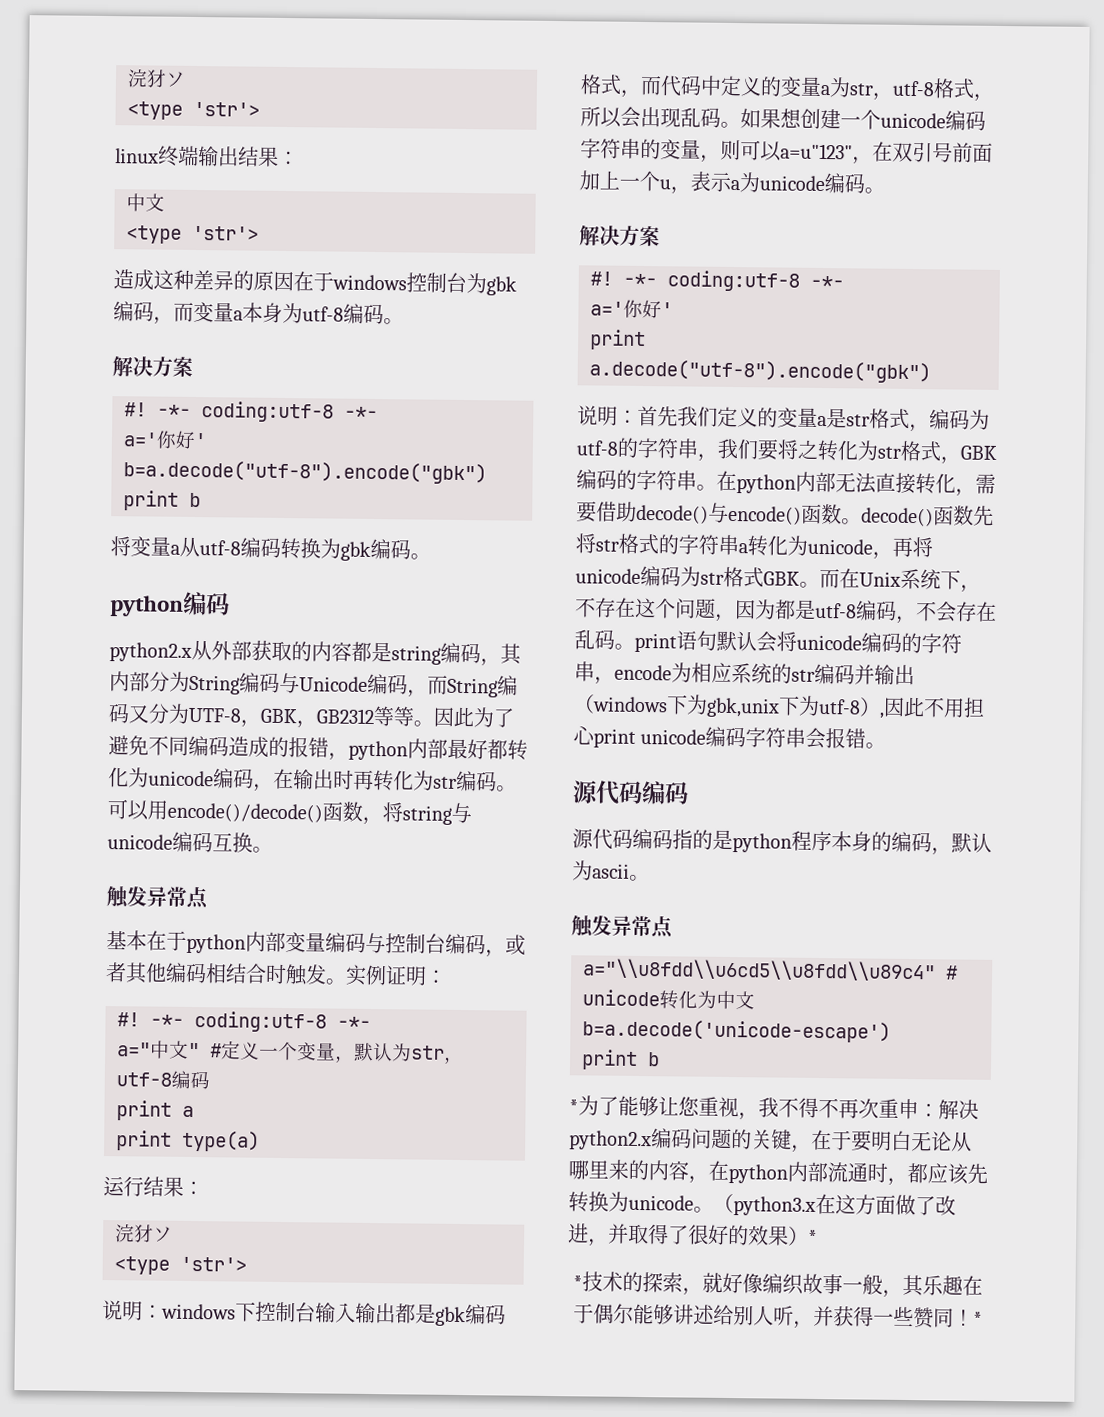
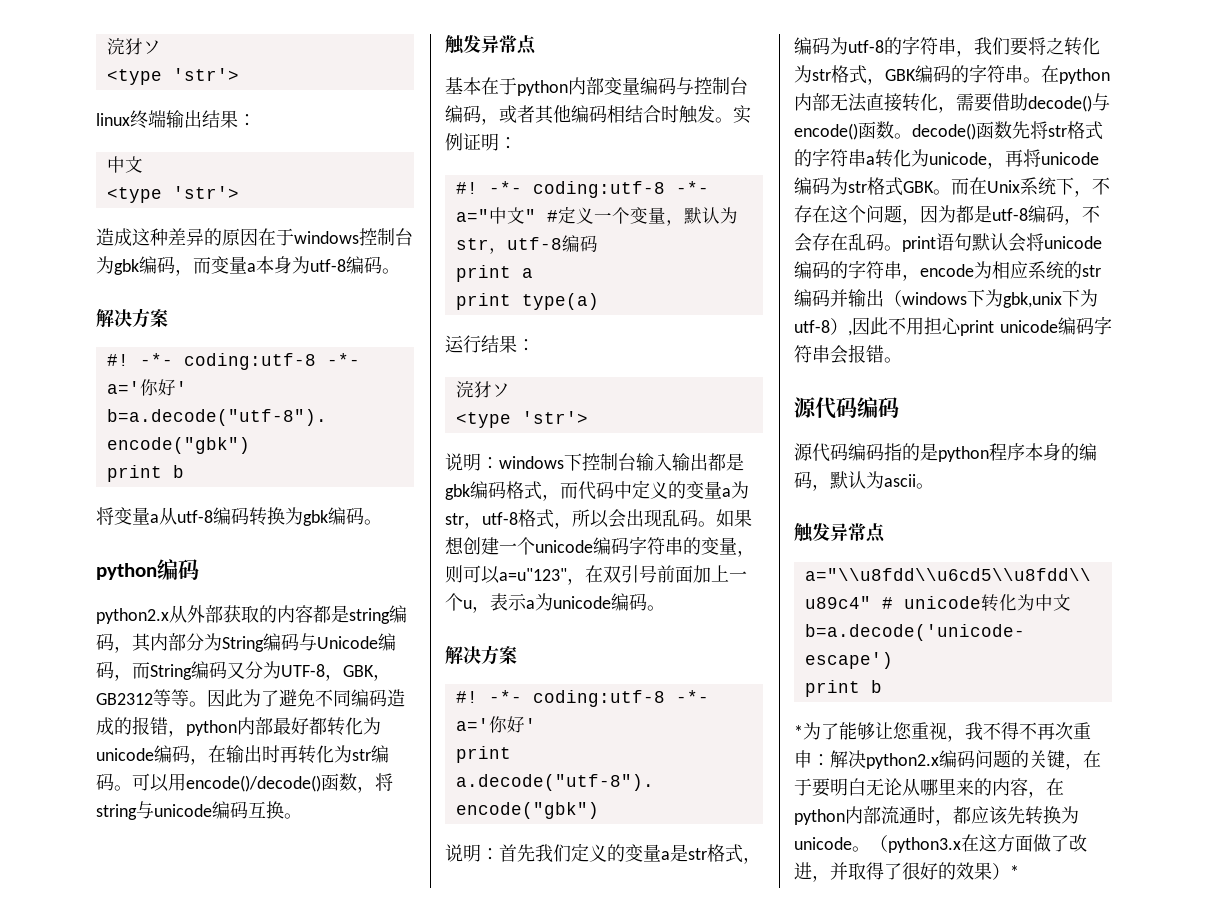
[573,1271,983,1298] [573,1303,983,1329] // *技术的探索，就好像编织故事一般，其乐趣在于偶尔能够讲述给别人听，并获得一些赞同！* -> (1019, 871) none

